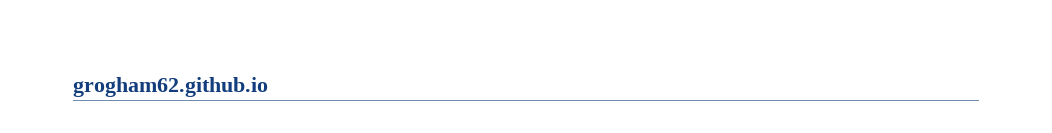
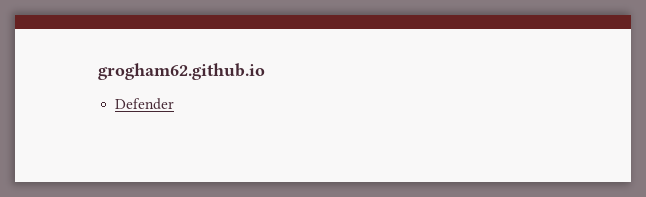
(268, 87) none -> [115,98,175,110] // Defender

